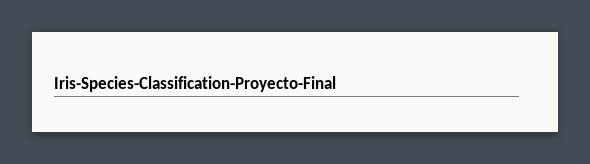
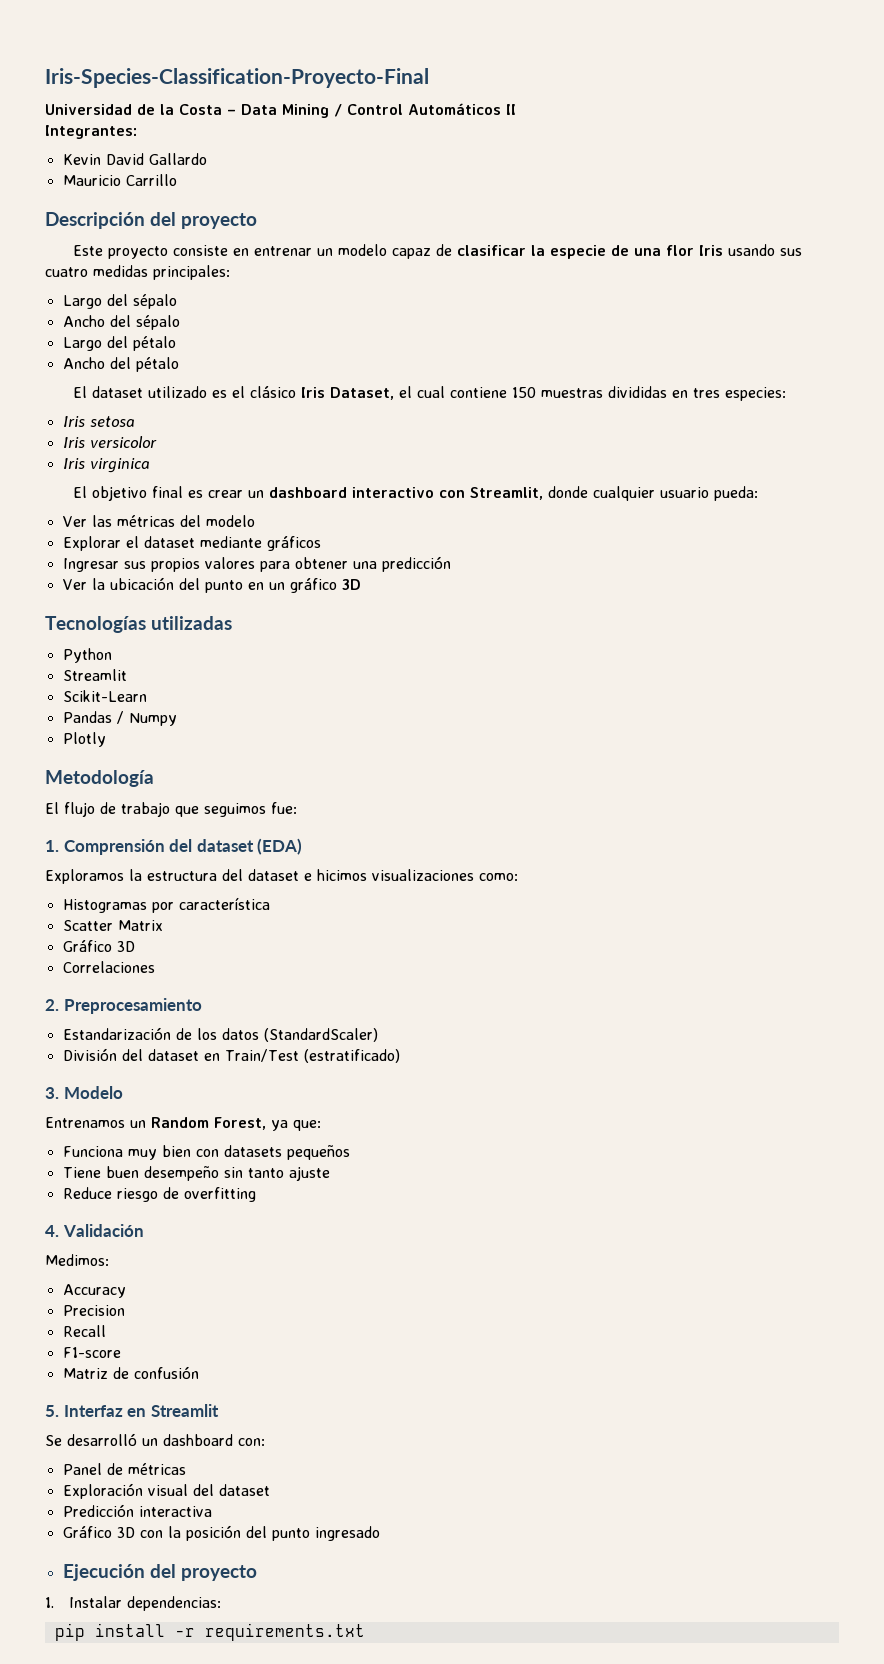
(336, 84) none -> [45,103,516,118] [45,125,137,139] [62,153,207,165] [62,174,177,186] [45,212,258,229] [72,244,802,259] [45,265,230,280] [62,294,177,309] [62,315,180,330] [62,336,176,351] [62,357,179,372] [72,386,786,401] [62,416,134,427] [62,436,157,448] [62,458,149,473] [72,486,758,501] [62,515,255,527] [62,536,321,551] [62,556,451,572] [62,577,361,593] [45,616,233,633] [62,648,112,663] [62,669,127,681] [62,690,147,702] [62,711,177,726] [62,732,106,747] [45,770,154,787] [45,802,297,817] [45,838,303,855] [45,869,518,884] [62,897,270,913] [62,920,163,931] [62,940,135,952] [62,961,155,973] [45,998,202,1014] [62,1027,378,1042] [62,1048,400,1063] [45,1086,123,1099] [45,1117,321,1131] [62,1145,350,1160] [62,1166,330,1181] [62,1187,256,1202] [45,1224,144,1237] [45,1254,109,1266] [62,1284,126,1298] [62,1305,125,1316] [62,1325,106,1337] [62,1347,121,1358] [62,1366,199,1379] [45,1404,219,1417] [45,1433,265,1446] [62,1463,186,1475] [62,1483,270,1499] [62,1504,212,1517] [62,1525,380,1541] [62,1564,257,1581] [45,1596,222,1611] [54,1623,365,1641] // Universidad de la Costa – Data Mining / Control Automáticos II // Integrantes: // Kevin David Gallardo // Mauricio Carrillo // Descripción del proyecto // Este proyecto consiste en entrenar un modelo capaz de clasificar la especie de una flor Iris usando sus cuatro medidas principales: // Largo del sépalo // Ancho del sépalo // Largo del pétalo // Ancho del pétalo // El dataset utilizado es el clásico Iris Dataset, el cual contiene 150 muestras divididas en tres especies: // Iris setosa // Iris versicolor // Iris virginica // El objetivo final es crear un dashboard interactivo con Streamlit, donde cualquier usuario pueda: // Ver las métricas del modelo // Explorar el dataset mediante gráficos // Ingresar sus propios valores para obtener una predicción // Ver la ubicación del punto en un gráfico 3D // Tecnologías utilizadas // Python // Streamlit // Scikit-Learn // Pandas / Numpy // Plotly // Metodología // El flujo de trabajo que seguimos fue: // 1. Comprensión del dataset (EDA) // Exploramos la estructura del dataset e hicimos visualizaciones como: // Histogramas por característica // Scatter Matrix // Gráfico 3D // Correlaciones // 2. Preprocesamiento // Estandarización de los datos (StandardScaler) // División del dataset en Train/Test (estratificado) // 3. Modelo // Entrenamos un Random Forest, ya que: // Funciona muy bien con datasets pequeños // Tiene buen desempeño sin tanto ajuste // Reduce riesgo de overfitting // 4. Validación // Medimos: // Accuracy // Precision // Recall // F1-score // Matriz de confusión // 5. Interfaz en Streamlit // Se desarrolló un dashboard con: // Panel de métricas // Exploración visual del dataset // Predicción interactiva // Gráfico 3D con la posición del punto ingresado // Ejecución del proyecto // 1. Instalar dependencias: // pip install -r requirements.txt

